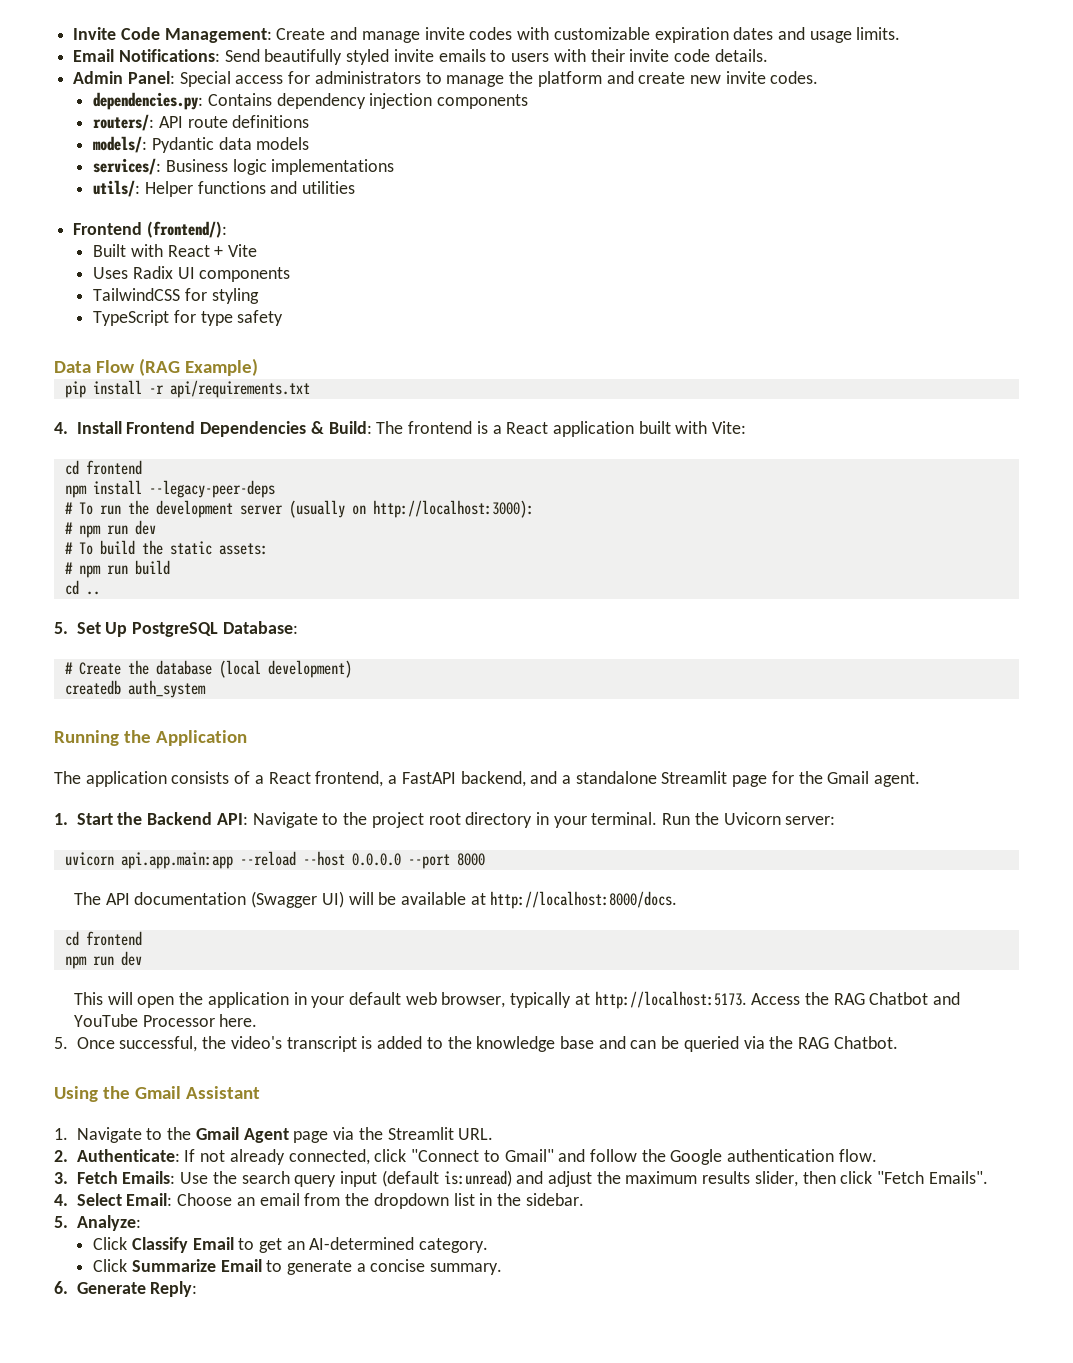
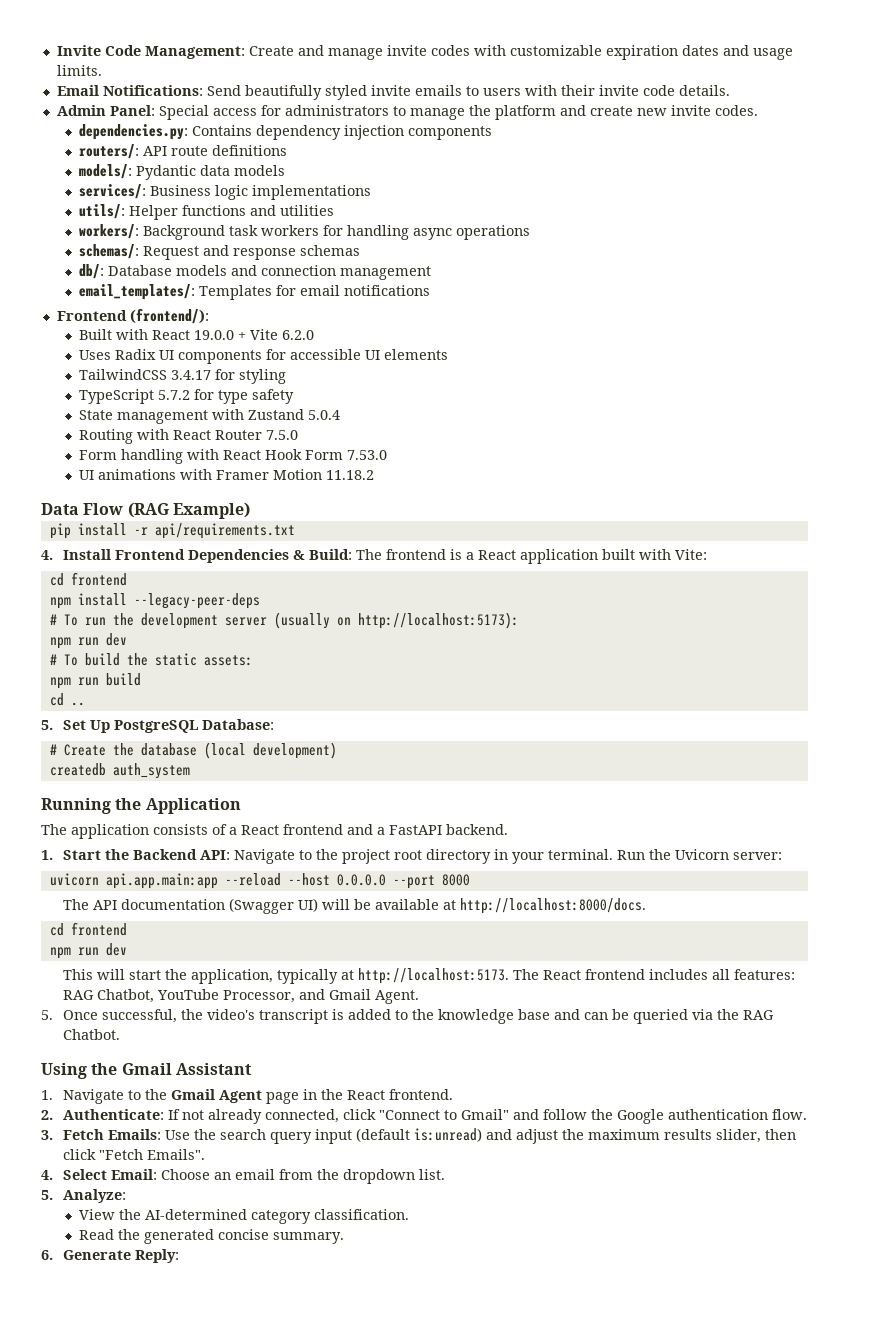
(356, 187) none -> [78,224,530,240] [78,244,360,260] [78,264,431,280] [78,284,430,300] // workers/: Background task workers for handling async operations // schemas/: Request and response schemas // db/: Database models and connection management // email_templates/: Templates for email notifications
(210, 251) none -> [193,330,234,340] 19.0.0
(258, 250) none -> [281,330,314,340] 6.2.0
(291, 274) none -> [265,349,448,360] for accessible UI elements
(181, 294) none -> [170,370,211,380] 3.4.17
(170, 318) none -> [157,390,190,400] 5.7.2
(284, 318) none -> [78,409,340,424] [78,429,298,444] [78,449,387,464] [78,469,374,480] // State management with Zustand 5.0.4 // Routing with React Router 7.5.0 // Form handling with React Hook Form 7.53.0 // UI animations with Framer Motion 11.18.2
[372,500,534,518] [64,522,73,534] http://localhost:3000): // # -> [357,612,519,629] http://localhost:5173): //
[64,562,73,574] # -> (253, 660) none
[315,771,921,787] frontend, a FastAPI backend, and a standalone Streamlit page for the Gmail agent. -> [283,824,508,835] frontend and a FastAPI backend.
[137,991,961,1009] [73,1014,258,1027] open the application in your default web browser, typically at http://localhost:5173. Access the RAG Chatbot and YouTube Processor here. -> [128,968,795,984] [62,989,419,1004] start the application, typically at http://localhost:5173. The React frontend includes all features: RAG Chatbot, YouTube Processor, and Gmail Agent.
[333,1127,494,1140] via the Streamlit URL. -> [302,1089,453,1100] in the React frontend.
[453,1193,584,1206] [54,1215,141,1231] [93,1237,489,1253] [93,1259,366,1275] list in the sidebar. // 5. Analyze: // Click Classify Email to get an AI-determined category. // Click Summarize Email to generate a -> [418,1169,445,1180] [41,1189,126,1203] [78,1209,409,1224] [78,1229,214,1244] list. // 5. Analyze: // View the AI-determined category classification. // Read the generated

